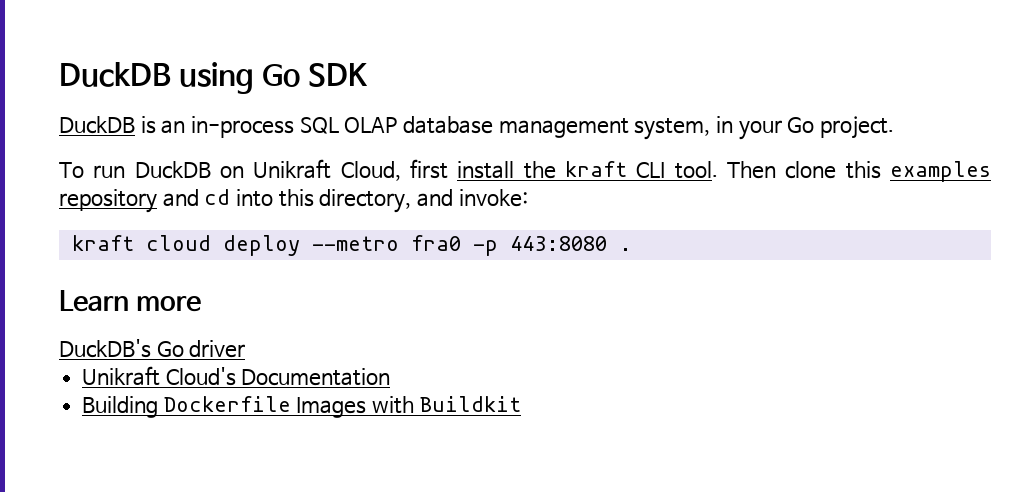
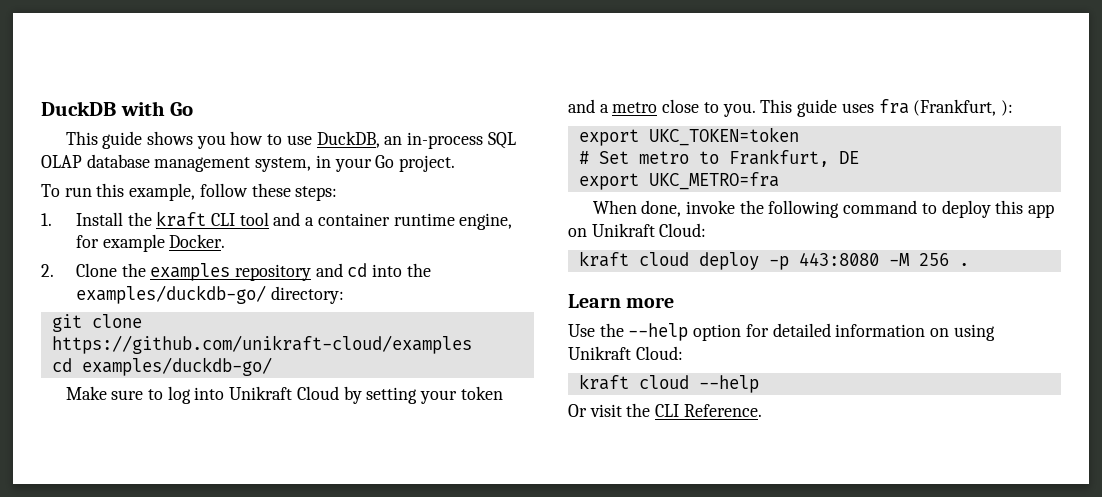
[59,62,368,94] [59,116,156,134] DuckDB using Go SDK // DuckDB is -> [41,101,194,116] [65,131,380,149] DuckDB with Go // This guide shows you how to use DuckDB,
[134,159,881,181] DuckDB on Unikraft Cloud, first install the kraft CLI tool. Then clone this -> [96,183,338,201] [41,211,513,230] [75,234,226,252] [41,263,146,277] this example, follow these steps: // 1. Install the kraft CLI tool and a container runtime engine, for example Docker. // 2. Clone the
[278,189,528,213] this directory, and invoke: -> [406,263,431,277] [75,285,344,304] [51,314,142,332] [51,335,472,354] [51,357,272,376] [65,386,503,404] [568,99,1013,117] [578,127,799,146] [578,149,859,167] [578,172,779,190] [592,200,1055,218] [568,223,707,237] the examples/duckdb-go/ directory: // git clone https://github.com/unikraft-cloud/examples // cd examples/duckdb-go/ // Make sure to log into Unikraft Cloud by setting your token and a metro close to you. This guide uses fra (Frankfurt, ): // export UKC_TOKEN=token // # Set metro to Frankfurt, DE // export UKC_METRO=fra // When done, invoke the following command to deploy this app on Unikraft Cloud:
[311,235,607,256] --metro fra0 -p 443:8080 -> [768,252,949,270] -p 443:8080 -M 256
[59,339,246,358] [82,366,391,386] [82,396,521,418] DuckDB's Go driver // Unikraft Cloud's Documentation // Building Dockerfile Images with Buildkit -> [568,323,995,341] [568,346,683,360] [578,374,759,393] [568,403,762,417] Use the --help option for detailed information on using Unikraft Cloud: // kraft cloud --help // Or visit the CLI Reference.

